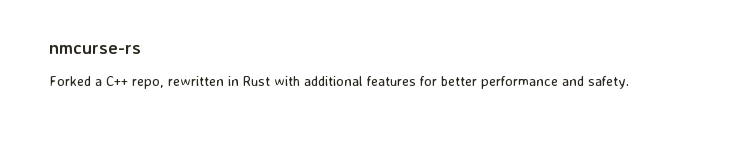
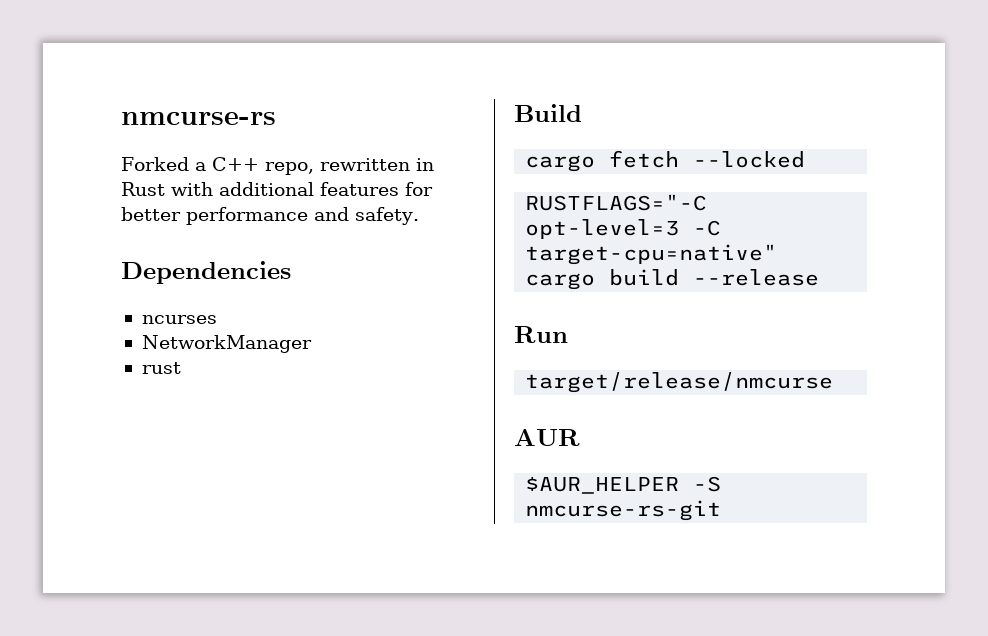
(629, 82) none -> [121,261,291,284] [141,315,217,324] [141,335,312,353] [141,362,181,374] [514,104,582,122] [525,150,806,172] [525,194,708,211] [525,219,722,239] [525,244,778,265] [525,269,820,290] [514,326,568,343] [525,372,834,393] [514,429,580,446] [525,476,722,494] [525,500,722,521] // Dependencies // ncurses // NetworkManager // rust // Build // cargo fetch --locked // RUSTFLAGS="-C opt-level=3 -C target-cpu=native" cargo build --release // Run // target/release/nmcurse // AUR // $AUR_HELPER -S nmcurse-rs-git

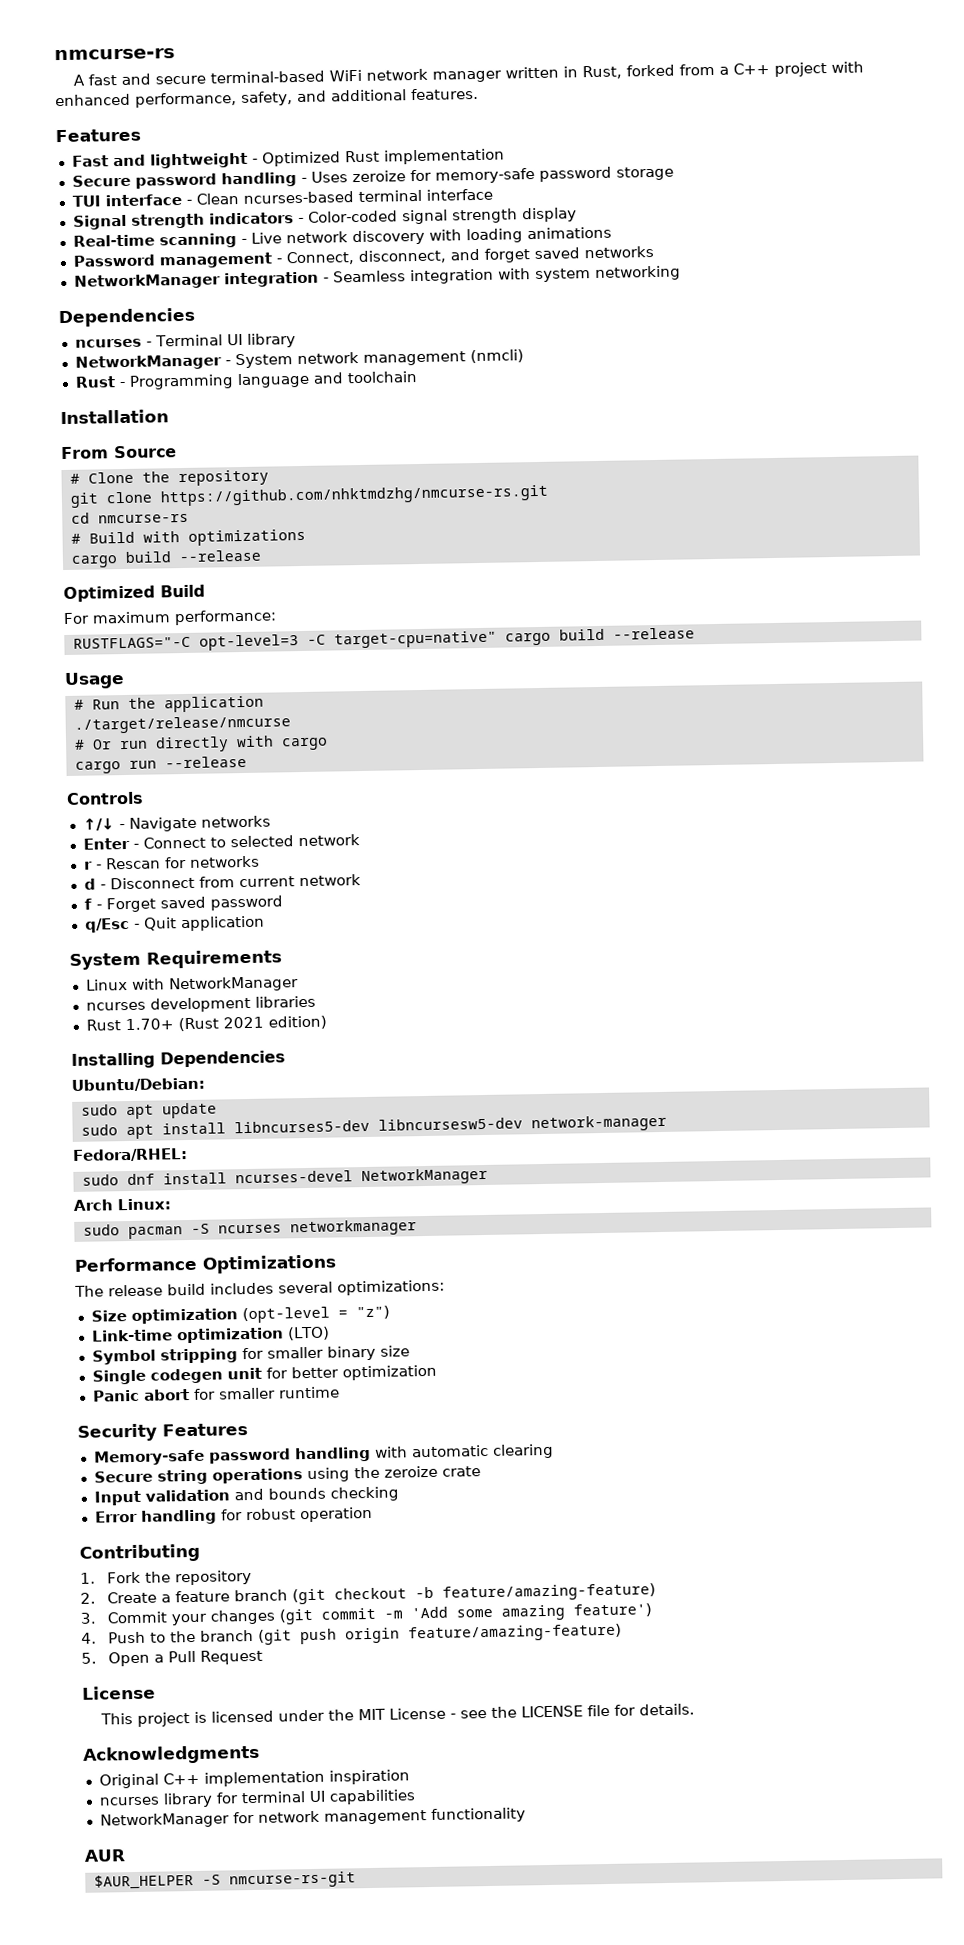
[121,112,276,125] [121,157,434,175] [121,182,433,196] [121,207,419,225] [121,261,291,284] [141,315,217,324] [141,335,312,353] [141,362,181,374] [514,104,582,122] [525,150,806,172] nmcurse-rs // Forked a C++ repo, rewritten in Rust with additional features for better performance and safety. // Dependencies // ncurses // NetworkManager // rust // Build // cargo fetch --locked -> [54,48,175,61] [73,61,865,86] [55,87,479,108] [55,128,141,143] [71,148,505,169] [71,166,674,189] [71,188,493,207] [72,207,577,230] [72,226,612,249] [72,245,654,269] [73,265,681,290] [58,307,195,328] [74,333,296,348] [74,349,524,371] [74,371,417,390] [60,409,169,425] [61,445,177,460] [69,469,269,487] [69,484,549,508] [70,512,189,524] [70,528,306,546] [70,549,261,568] [63,584,205,603] [63,609,277,626] nmcurse-rs // A fast and secure terminal-based WiFi network manager written in Rust, forked from a C++ project with enhanced performance, safety, and additional features. // Features // Fast and lightweight - Optimized Rust implementation // Secure password handling - Uses zeroize for memory-safe password storage // TUI interface - Clean ncurses-based terminal interface // Signal strength indicators - Color-coded signal strength display // Real-time scanning - Live network discovery with loading animations // Password management - Connect, disconnect, and forget saved networks // NetworkManager integration - Seamless integration with system networking // Dependencies // ncurses - Terminal UI library // NetworkManager - System network management (nmcli) // Rust - Programming language and toolchain // Installation // From Source // # Clone the repository // git clone https://github.com/nhktmdzhg/nmcurse-rs.git // cd nmcurse-rs // # Build with optimizations // cargo build --release // Optimized Build // For maximum performance:
(820, 277) none -> [64,672,125,690] [73,699,84,710] Usage // #
[525,372,834,393] // target/release/nmcurse -> [127,695,264,713] [73,715,291,734] [74,735,328,753] [74,755,247,774] [66,791,144,805] [82,815,271,832] [82,834,360,850] [83,855,260,870] [83,874,361,890] [83,895,283,913] [84,915,265,933] [69,949,282,970] [85,976,299,993] [85,995,316,1013] [85,1015,327,1032] [71,1050,286,1069] [71,1077,205,1092] [80,1102,217,1120] [80,1114,667,1140] [72,1148,188,1162] [81,1167,488,1186] [73,1198,171,1211] [82,1219,417,1240] [74,1254,337,1274] [74,1279,445,1297] [90,1305,390,1324] [91,1326,330,1344] [91,1345,410,1365] [91,1364,437,1385] [92,1386,340,1402] [77,1423,248,1442] [93,1443,554,1466] [93,1465,481,1485] [93,1486,399,1506] [94,1506,373,1525] [79,1543,200,1563] [80,1569,252,1586] [80,1583,656,1605] [80,1603,652,1626] [81,1623,622,1645] [81,1649,263,1667] [82,1685,156,1700] [100,1703,696,1727] [83,1744,260,1765] [98,1769,410,1789] [98,1789,416,1808] [99,1807,526,1829] the application // ./target/release/nmcurse // # Or run directly with cargo // cargo run --release // Controls // ↑/↓ - Navigate networks // Enter - Connect to selected network // r - Rescan for networks // d - Disconnect from current network // f - Forget saved password // q/Esc - Quit application // System Requirements // Linux with NetworkManager // ncurses development libraries // Rust 1.70+ (Rust 2021 edition) // Installing Dependencies // Ubuntu/Debian: // sudo apt update // sudo apt install libncurses5-dev libncursesw5-dev network-manager // Fedora/RHEL: // sudo dnf install ncurses-devel NetworkManager // Arch Linux: // sudo pacman -S ncurses networkmanager // Performance Optimizations // The release build includes several optimizations: // Size optimization (opt-level = "z") // Link-time optimization (LTO) // Symbol stripping for smaller binary size // Single codegen unit for better optimization // Panic abort for smaller runtime // Security Features // Memory-safe password handling with automatic clearing // Secure string operations using the zeroize crate // Input validation and bounds checking // Error handling for robust operation // Contributing // 1. Fork the repository // 2. Create a feature branch (git checkout -b feature/amazing-feature) // 3. Commit your changes (git commit -m 'Add some amazing feature') // 4. Push to the branch (git push origin feature/amazing-feature) // 5. Open a Pull Request // License // This project is licensed under the MIT License - see the LICENSE file for details. // Acknowledgments // Original C++ implementation inspiration // ncurses library for terminal UI capabilities // NetworkManager for network management functionality

